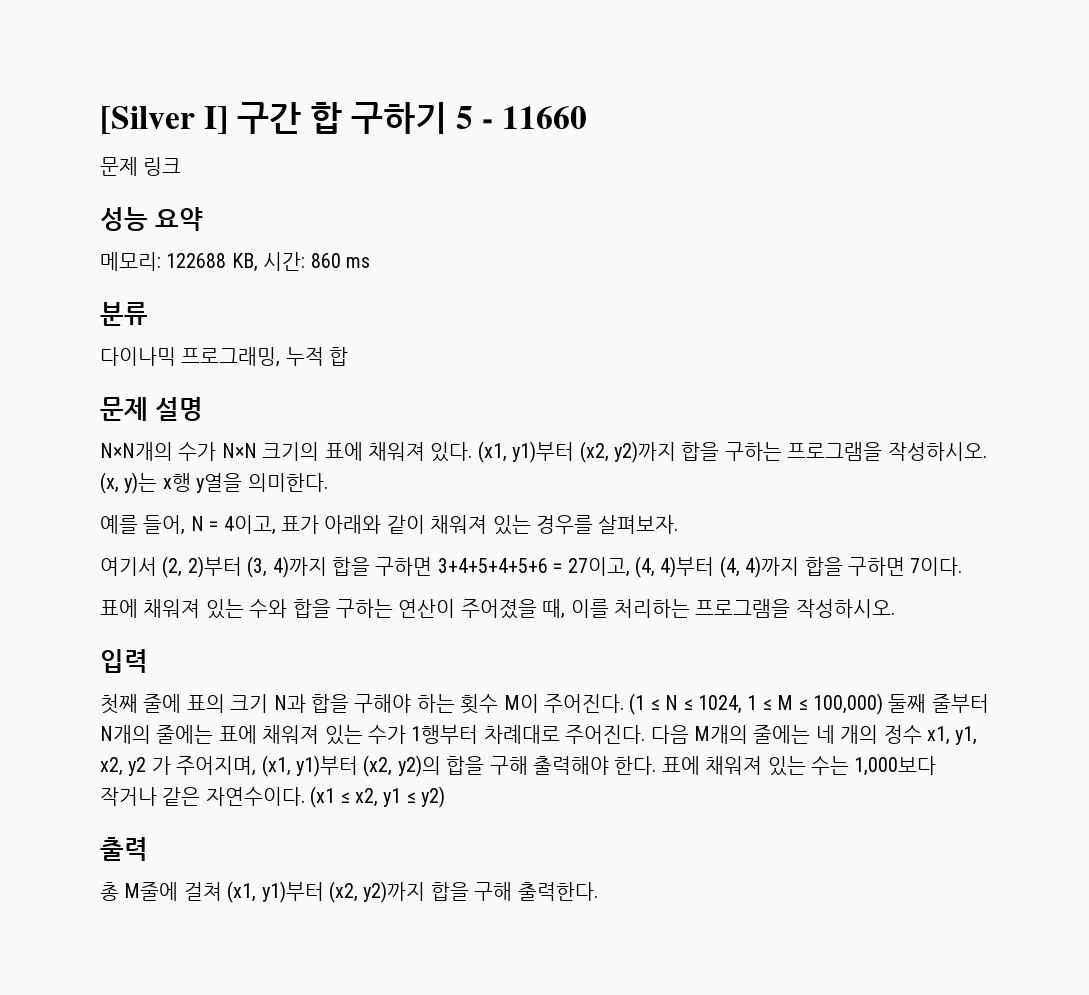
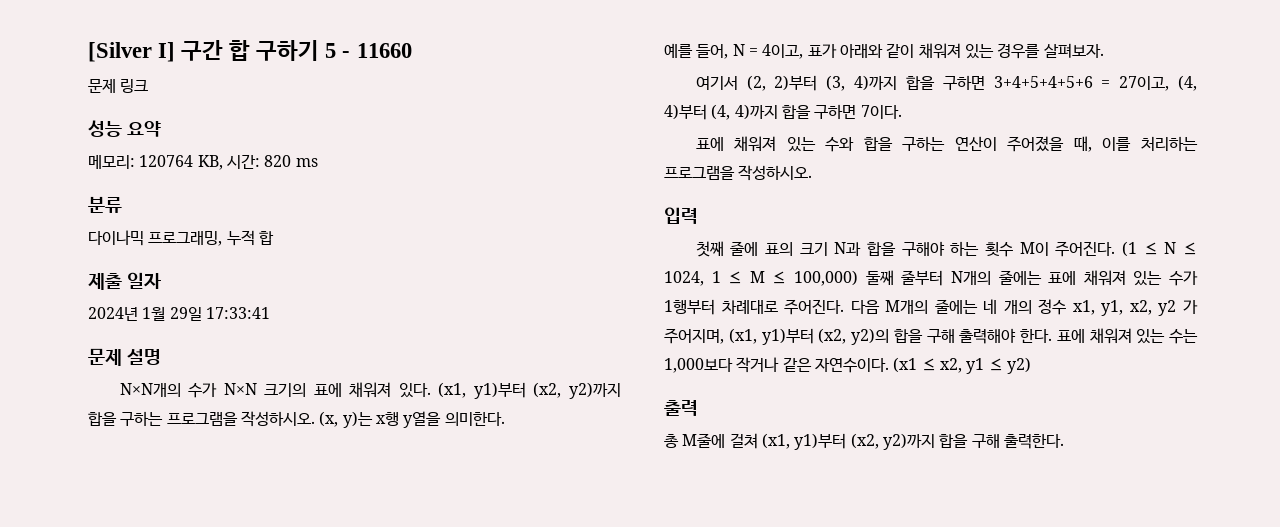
[166,253,227,268] 122688 -> [139,155,194,167] 120764
[310,253,341,268] 860 -> [264,155,292,167] 820
(349, 356) none -> [88,272,162,290] [88,306,270,321] // 제출 일자 // 2024년 1월 29일 17:33:41

